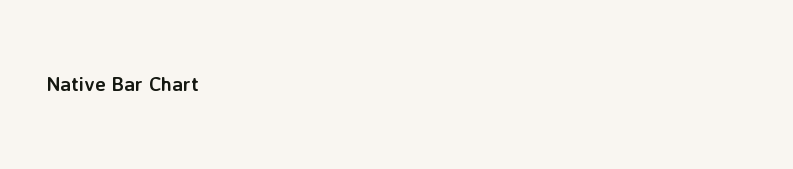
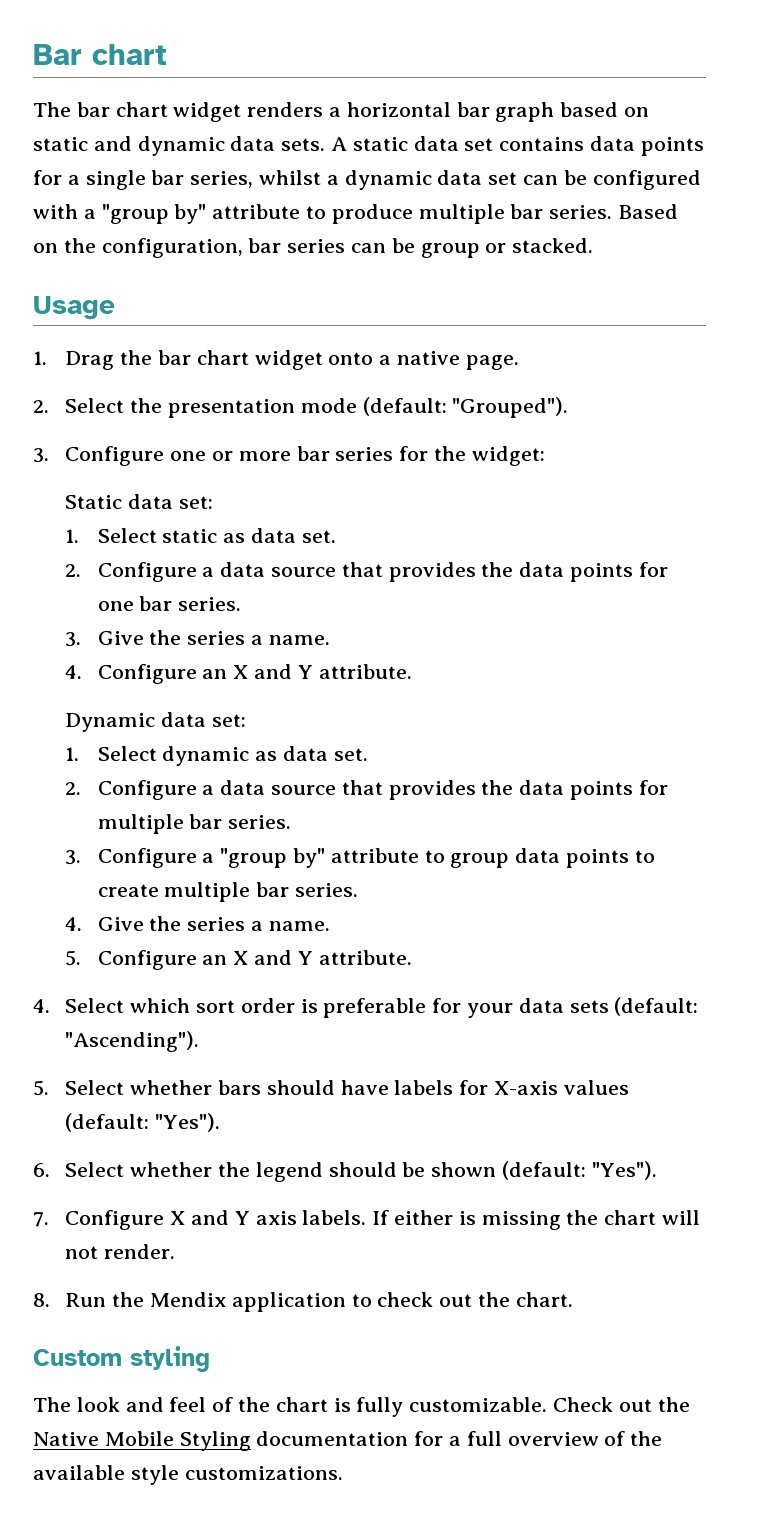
[46,77,199,91] Native Bar Chart -> [33,44,167,65] [33,102,650,122] [33,136,704,156] [33,170,701,190] [33,204,679,224] [33,238,594,258] [33,296,115,320] [33,350,519,370] [33,397,569,418] [33,446,545,466] [65,494,213,509] [65,528,336,543] [65,562,668,582] [97,596,242,611] [65,630,330,647] [65,664,412,684] [65,712,246,732] [65,746,368,766] [65,780,668,800] [97,814,292,834] [65,848,655,868] [97,882,359,902] [65,916,330,931] [65,950,412,970] [33,997,699,1018] [65,1031,200,1052] [33,1080,629,1096] [65,1113,221,1132] [33,1161,657,1182] [33,1210,700,1230] [65,1244,176,1259] [33,1292,573,1312] [33,1346,210,1372] [33,1397,690,1417] [33,1431,663,1451] [33,1465,343,1485] Bar chart // The bar chart widget renders a horizontal bar graph based on static and dynamic data sets. A static data set contains data points for a single bar series, whilst a dynamic data set can be configured with a "group by" attribute to produce multiple bar series. Based on the configuration, bar series can be group or stacked. // Usage // 1. Drag the bar chart widget onto a native page. // 2. Select the presentation mode (default: "Grouped"). // 3. Configure one or more bar series for the widget: // Static data set: // 1. Select static as data set. // 2. Configure a data source that provides the data points for one bar series. // 3. Give the series a name. // 4. Configure an X and Y attribute. // Dynamic data set: // 1. Select dynamic as data set. // 2. Configure a data source that provides the data points for multiple bar series. // 3. Configure a "group by" attribute to group data points to create multiple bar series. // 4. Give the series a name. // 5. Configure an X and Y attribute. // 4. Select which sort order is preferable for your data sets (default: "Ascending"). // 5. Select whether bars should have labels for X-axis values (default: "Yes"). // 6. Select whether the legend should be shown (default: "Yes"). // 7. Configure X and Y axis labels. If either is missing the chart will not render. // 8. Run the Mendix application to check out the chart. // Custom styling // The look and feel of the chart is fully customizable. Check out the Native Mobile Styling documentation for a full overview of the available style customizations.

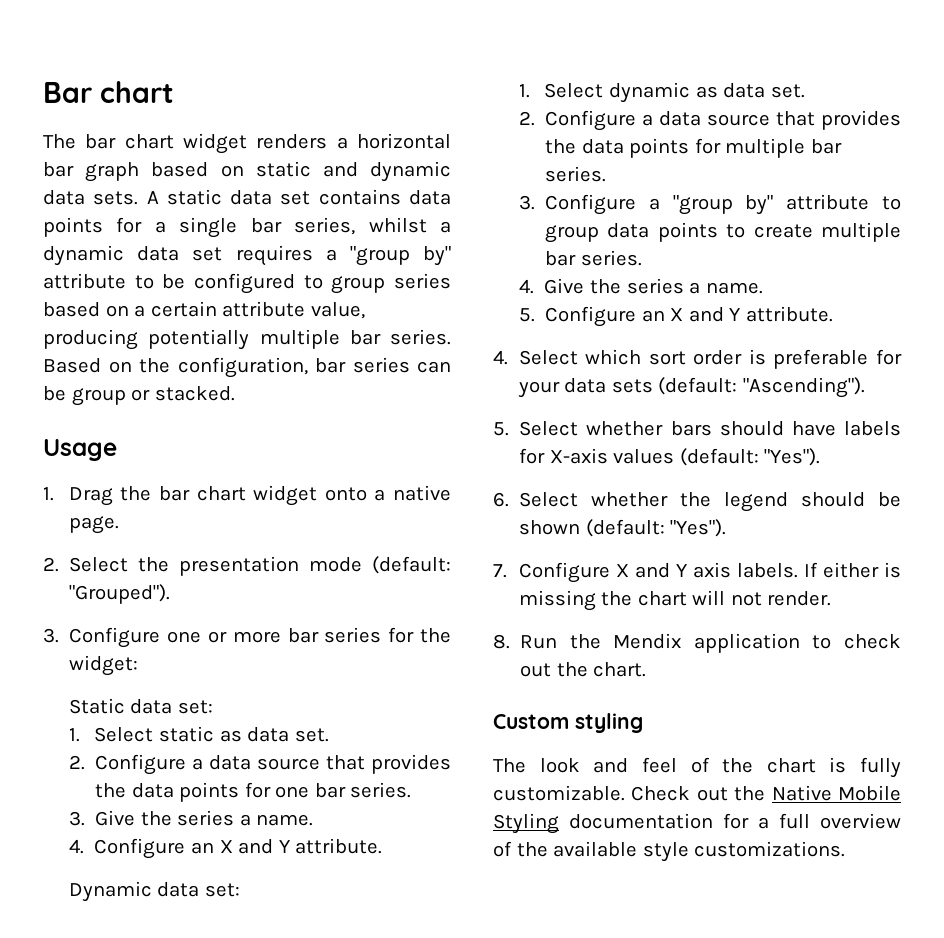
[523,170,701,190] [33,204,413,224] can be configured with a "group by" attribute to produce -> [235,245,452,266] [43,273,452,294] [43,301,365,319] [43,329,250,350] requires a "group by" attribute to be configured to group series based on a certain attribute value, producing potentially

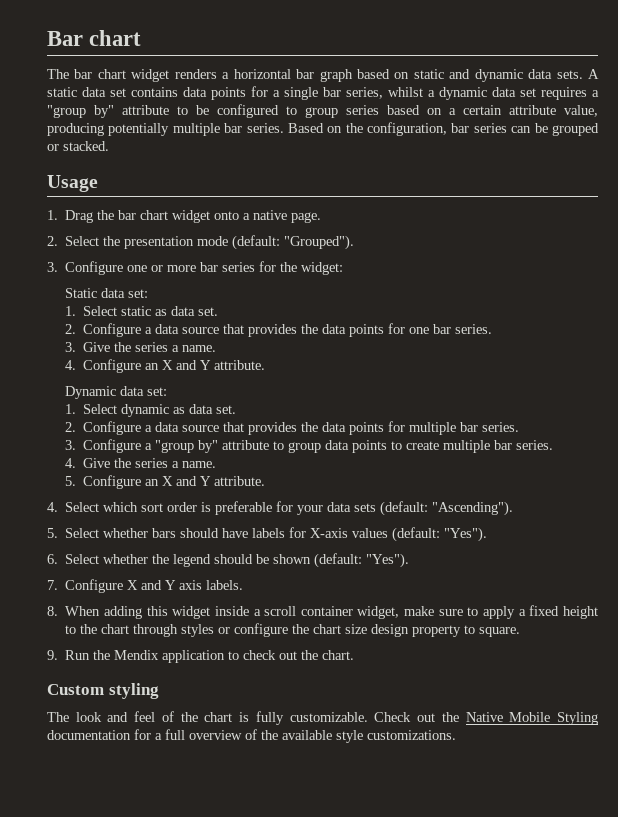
[71,388,126,406] group -> [551,123,599,136] grouped
[803,562,901,578] [518,590,832,611] [493,634,510,649] If either is missing the chart will not render. // 8. -> [47,605,598,619] [65,623,521,637] [47,650,58,660] // 8. When adding this widget inside a scroll container widget, make sure to apply a fixed height to the chart through styles or configure the chart size design property to square. // 9.

